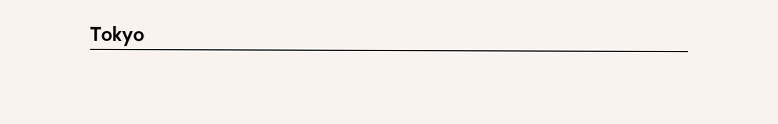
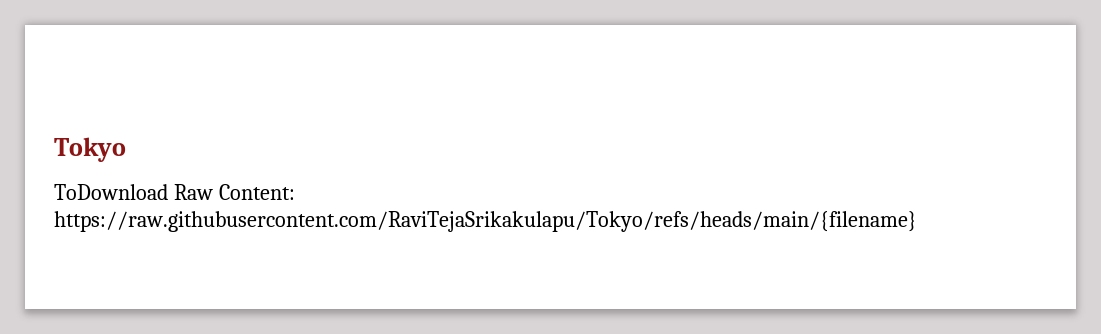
(145, 36) none -> [54,184,295,200] [54,211,917,232] // ToDownload Raw Content: https://raw.githubusercontent.com/RaviTejaSrikakulapu/Tokyo/refs/heads/main/{filename}

